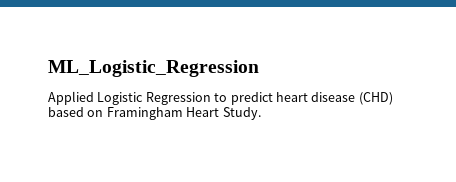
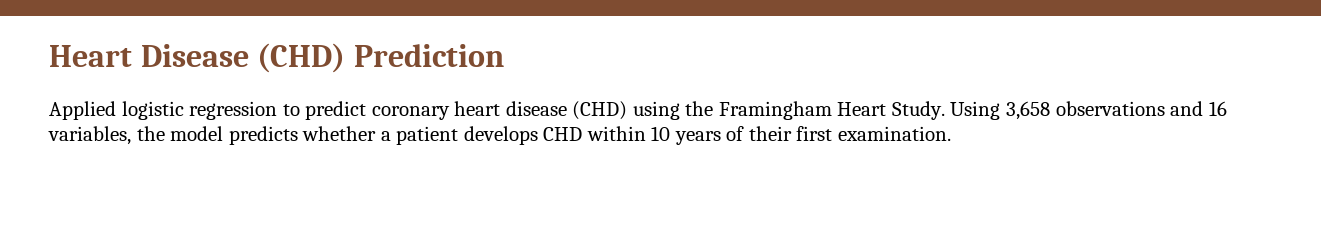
[48,60,259,77] ML_Logistic_Regression -> [49,43,504,73] Heart Disease (CHD) Prediction
[97,92,211,105] Logistic Regression -> [121,101,278,120] logistic regression
(273, 98) none -> [371,106,450,120] coronary
[48,107,104,117] based on -> [632,101,714,120] using the
(261, 113) none -> [950,101,1227,120] [48,126,952,145] Using 3,658 observations and 16 variables, the model predicts whether a patient develops CHD within 10 years of their first examination.

